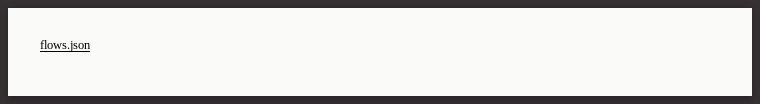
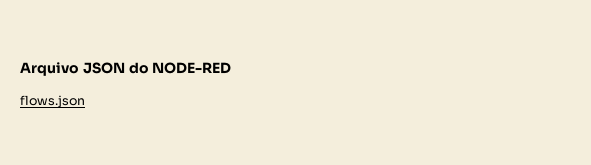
(40, 46) none -> [20,62,232,76] Arquivo JSON do NODE-RED //

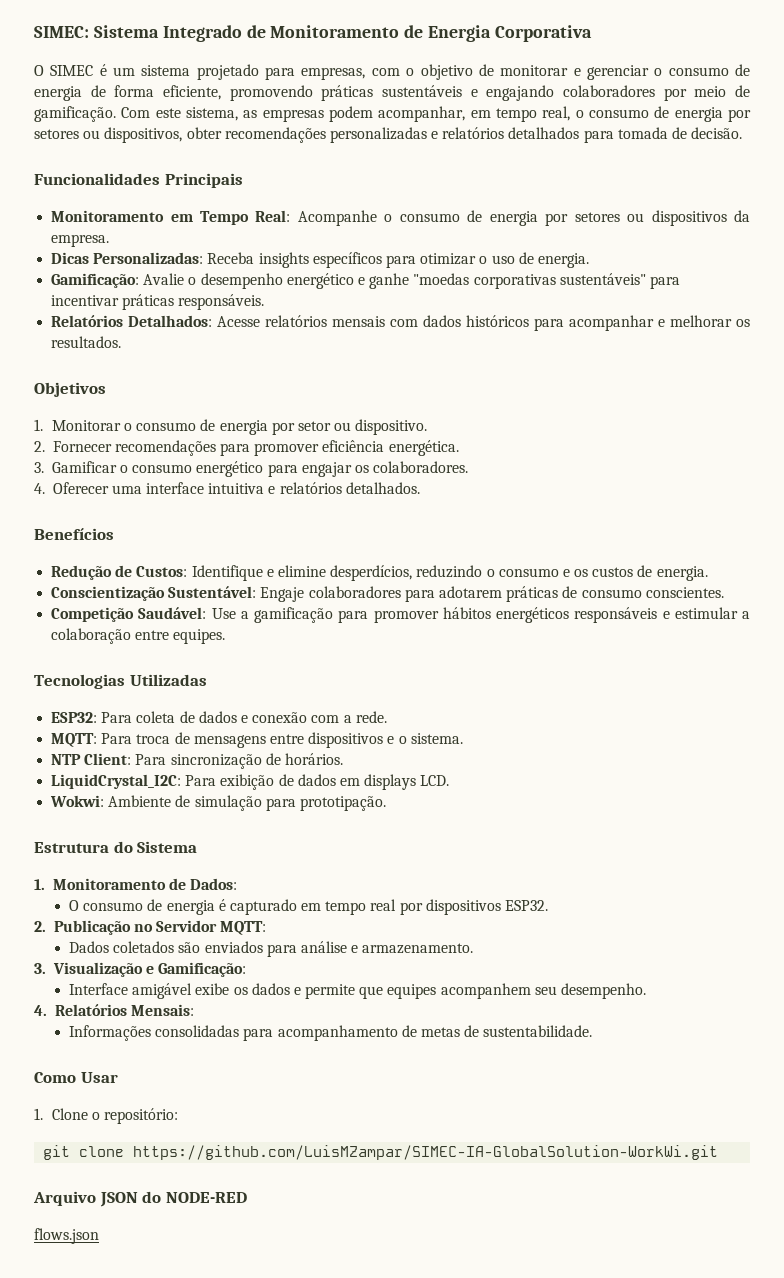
(20, 69) none -> [34,25,593,42] [34,64,751,80] [34,85,750,101] [34,106,752,122] [34,127,743,143] [34,173,243,188] [51,210,751,226] [51,234,110,247] [51,252,589,268] [51,273,680,289] [51,294,265,310] [51,315,750,331] [51,336,122,348] [34,382,106,397] [34,419,428,435] [34,440,459,456] [34,461,469,477] [34,482,420,494] [34,528,114,540] [51,565,708,581] [51,586,724,602] [51,607,750,623] [51,628,226,644] [34,674,207,689] [51,711,387,723] [51,732,463,748] [51,753,343,769] [51,774,450,790] [50,795,386,811] [34,841,198,853] [34,878,238,890] [68,899,549,915] [34,920,267,935] [68,941,474,957] [34,962,247,977] [68,983,647,999] [34,1004,194,1016] [68,1025,593,1041] [34,1072,118,1083] [34,1108,179,1124] [43,1145,719,1160] SIMEC: Sistema Integrado de Monitoramento de Energia Corporativa // O SIMEC é um sistema projetado para empresas, com o objetivo de monitorar e gerenciar o consumo de energia de forma eficiente, promovendo práticas sustentáveis e engajando colaboradores por meio de gamificação. Com este sistema, as empresas podem acompanhar, em tempo real, o consumo de energia por setores ou dispositivos, obter recomendações personalizadas e relatórios detalhados para tomada de decisão. // Funcionalidades Principais // Monitoramento em Tempo Real: Acompanhe o consumo de energia por setores ou dispositivos da empresa. // Dicas Personalizadas: Receba insights específicos para otimizar o uso de energia. // Gamificação: Avalie o desempenho energético e ganhe "moedas corporativas sustentáveis" para incentivar práticas responsáveis. // Relatórios Detalhados: Acesse relatórios mensais com dados históricos para acompanhar e melhorar os resultados. // Objetivos // 1. Monitorar o consumo de energia por setor ou dispositivo. // 2. Fornecer recomendações para promover eficiência energética. // 3. Gamificar o consumo energético para engajar os colaboradores. // 4. Oferecer uma interface intuitiva e relatórios detalhados. // Benefícios // Redução de Custos: Identifique e elimine desperdícios, reduzindo o consumo e os custos de energia. // Conscientização Sustentável: Engaje colaboradores para adotarem práticas de consumo conscientes. // Competição Saudável: Use a gamificação para promover hábitos energéticos responsáveis e estimular a colaboração entre equipes. // Tecnologias Utilizadas // ESP32: Para coleta de dados e conexão com a rede. // MQTT: Para troca de mensagens entre dispositivos e o sistema. // NTP Client: Para sincronização de horários. // LiquidCrystal_I2C: Para exibição de dados em displays LCD. // Wokwi: Ambiente de simulação para prototipação. // Estrutura do Sistema // 1. Monitoramento de Dados: // O consumo de energia é capturado em tempo real por dispositivos ESP32. // 2. Publicação no Servidor MQTT: // Dados coletados são enviados para análise e armazenamento. // 3. Visualização e Gamificação: // Interface amigável exibe os dados e permite que equipes acompanhem seu desempenho. // 4. Relatórios Mensais: // Informações consolidadas para acompanhamento de metas de sustentabilidade. // Como Usar // 1. Clone o repositório: // git clone https://github.com/LuisMZampar/SIMEC-IA-GlobalSolution-WorkWi.git //

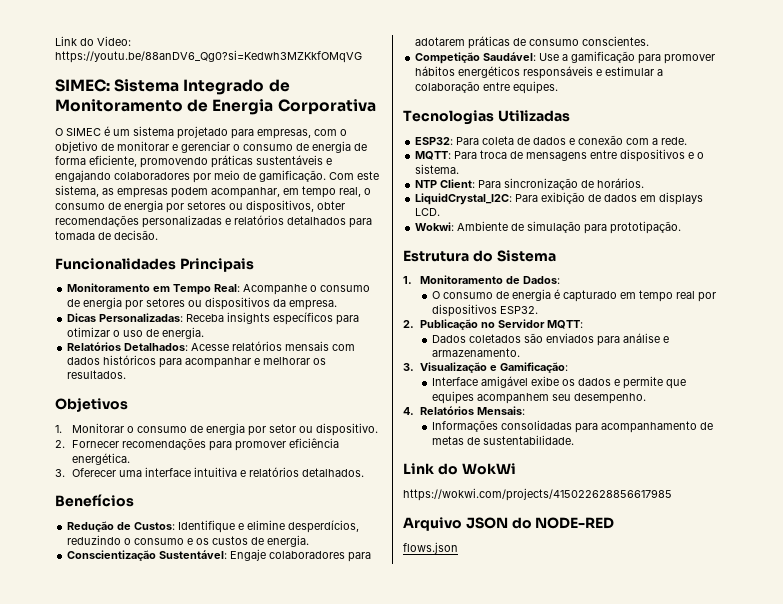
(34, 32) none -> [55,36,131,46] [55,50,362,63] Link do Video: https://youtu.be/88anDV6_Qg0?si=Kedwh3MZKkfOMqVG //
[51,273,680,289] [51,294,265,310] // Gamificação: Avalie o desempenho energético e ganhe "moedas corporativas sustentáveis" para incentivar práticas responsáveis. -> (205, 333) none
[51,461,469,477] [34,483,45,494] Gamificar o consumo energético para engajar os colaboradores. // 4. -> (65, 473) none
[34,1072,118,1083] [34,1108,179,1124] [43,1145,719,1160] Como Usar // 1. Clone o repositório: // git clone https://github.com/LuisMZampar/SIMEC-IA-GlobalSolution-WorkWi.git -> [403,463,516,475] [403,488,672,501] Link do WokWi // https://wokwi.com/projects/415022628856617985

